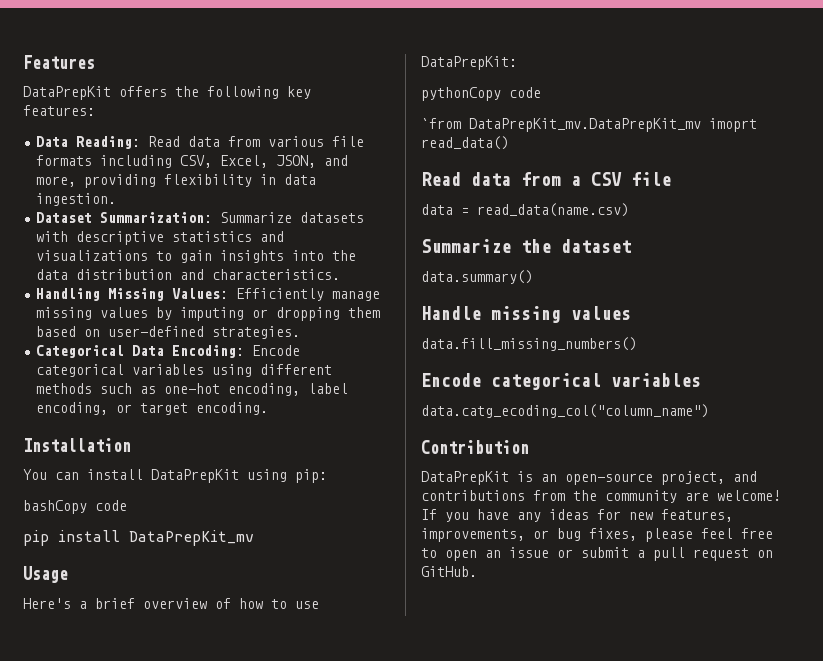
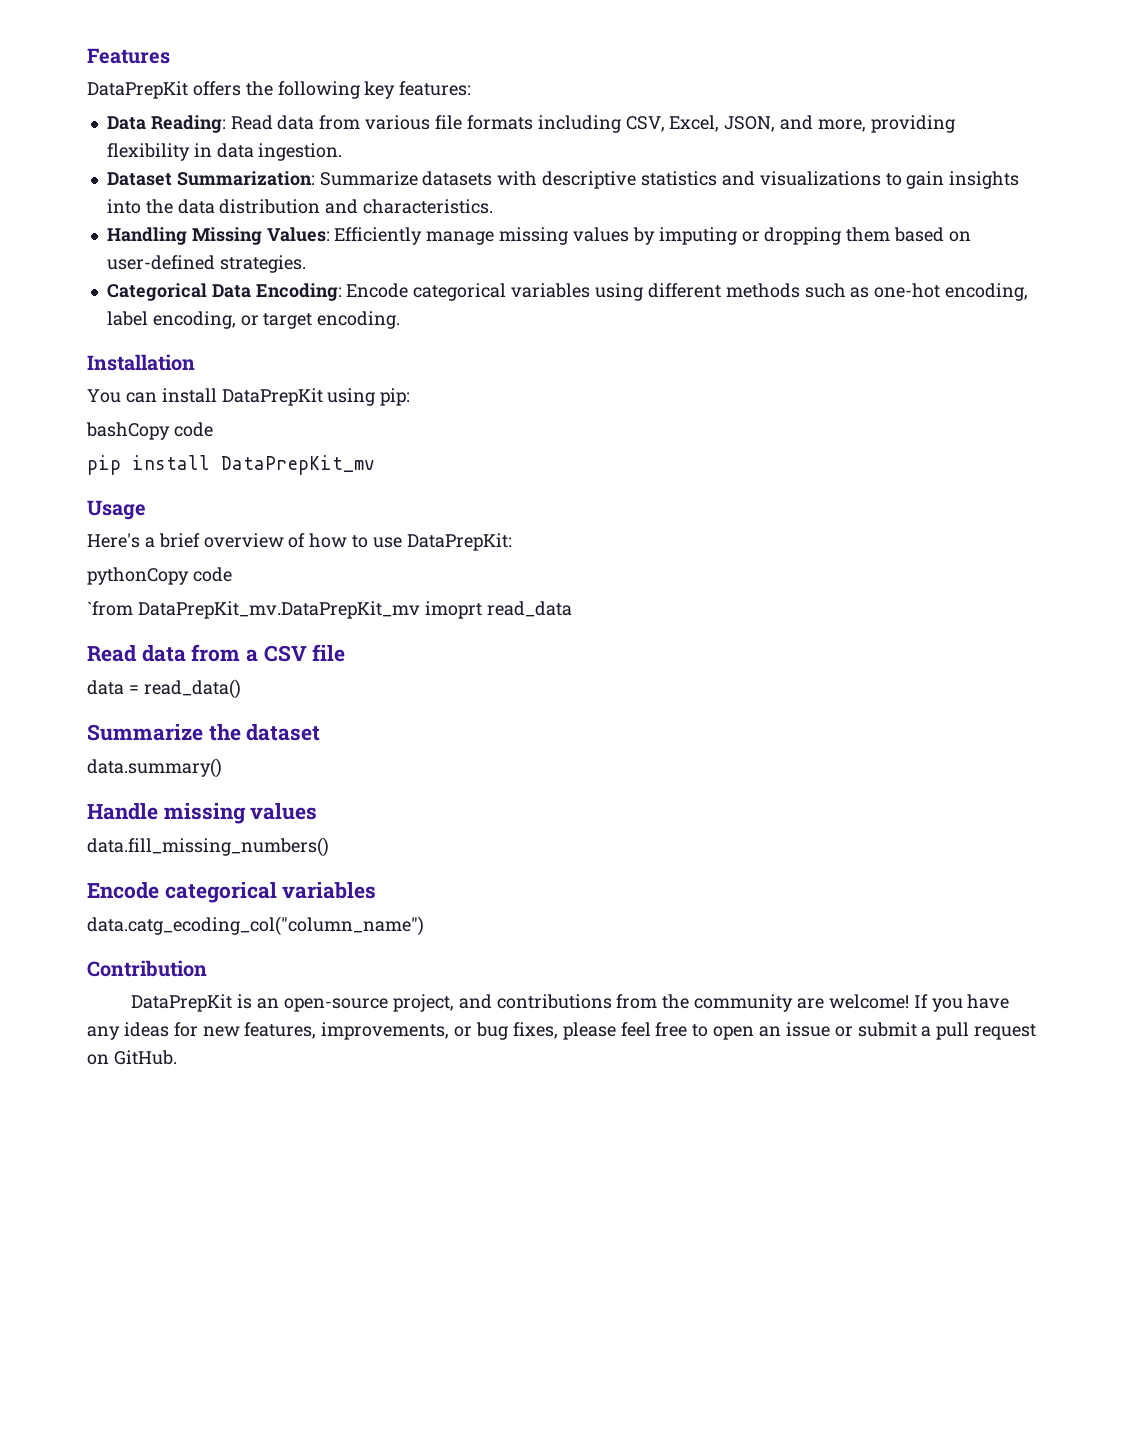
[421,136,509,150] read_data() -> [486,601,572,617] read_data
[477,203,629,217] read_data(name.csv) -> [143,679,241,699] read_data()

